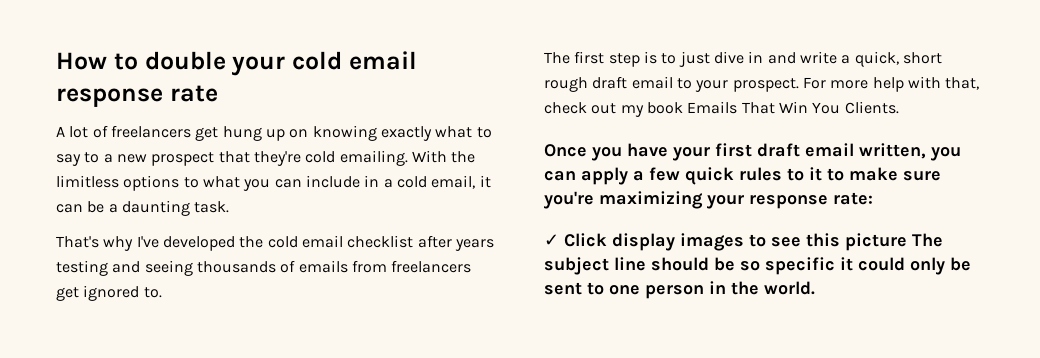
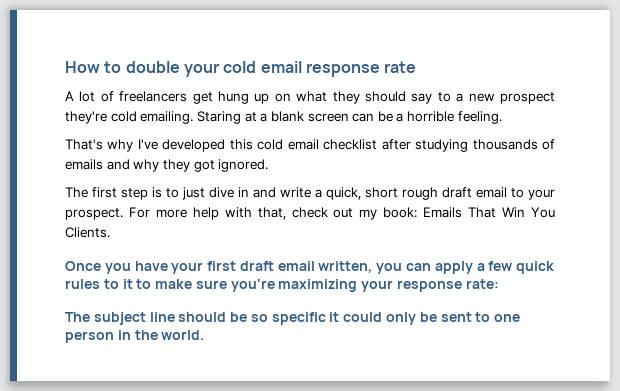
[312,125,492,141] knowing exactly what to -> [296,91,406,104] what they should
[218,151,250,163] that -> (555, 98) none
[411,150,476,163] [56,175,491,191] With the limitless options to what you can include in a cold email, it -> [196,111,349,124] Staring at a blank screen
[121,200,230,216] daunting task. -> [407,111,502,124] horrible feeling.
[239,236,264,248] the -> [229,139,253,150] this
[454,239,494,251] [56,260,472,276] [56,285,162,301] years testing and seeing thousands of emails from freelancers get ignored to. -> [415,139,555,152] [65,159,269,172] studying thousands of emails and why they got ignored.
[646,102,683,114] book -> [383,207,418,218] book:
[544,233,907,251] ✓ Click display images to see this picture -> (499, 284) none

